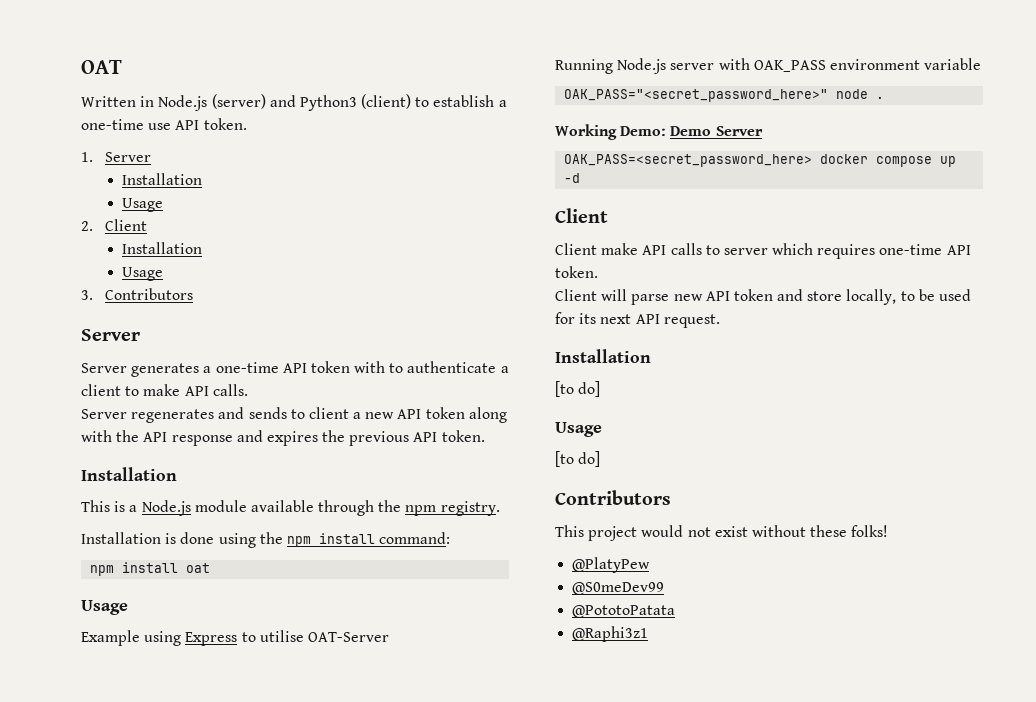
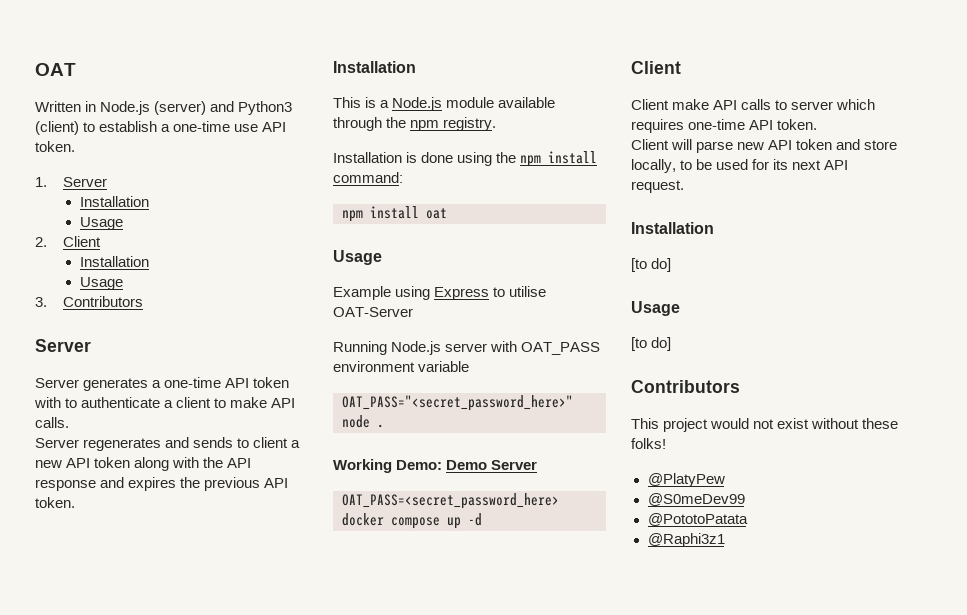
[753,60,826,72] OAK_PASS -> [521,342,601,355] OAT_PASS
[564,89,829,102] OAK_PASS="<secret_password_here>" -> [342,395,573,411] OAT_PASS="<secret_password_here>"
[564,154,813,167] OAK_PASS=<secret_password_here> -> [342,493,559,509] OAT_PASS=<secret_password_here>

